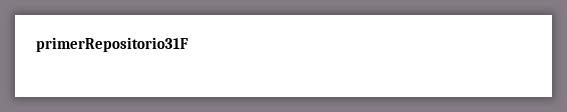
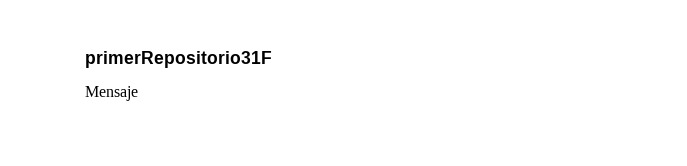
(188, 44) none -> [85,86,138,101] // Mensaje

